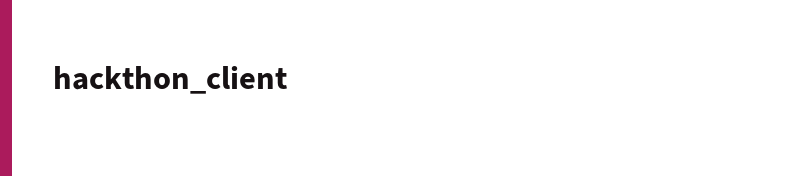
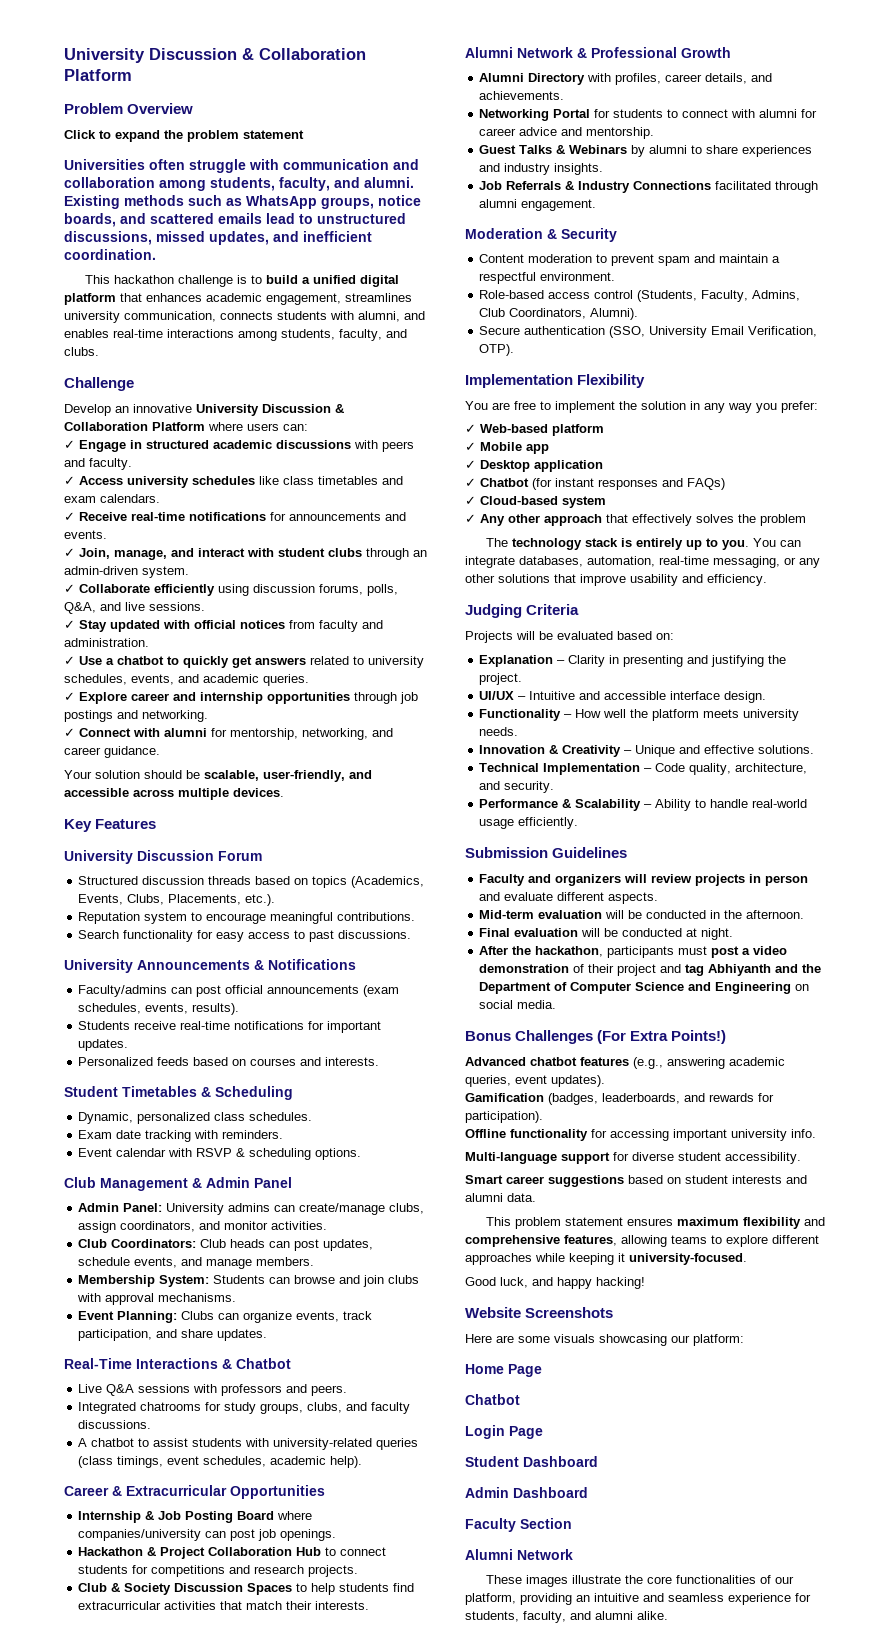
[53,66,287,94] hackthon_client -> [64,48,366,63] [64,69,132,81] [64,103,194,114] [64,130,304,142] [64,159,419,173] [64,177,414,191] [64,195,421,209] [64,213,406,227] [64,231,372,245] [64,249,156,260] [85,275,400,287] [64,293,412,305] [64,311,425,323] [64,329,407,341] [64,347,99,356] [64,377,134,391] [64,404,344,416] [64,422,308,431] [64,440,414,452] [64,458,132,470] [64,476,403,488] [64,494,160,503] [64,512,406,521] [64,530,107,539] [64,548,427,560] [64,566,189,578] [64,584,398,596] [64,602,205,614] [64,620,383,632] [64,638,149,647] [64,656,424,668] [64,674,309,686] [64,692,418,704] [64,710,208,722] [64,728,393,740] [64,746,160,758] [64,770,372,782] [64,788,284,800] [64,819,157,832] [64,850,262,864] [78,876,425,888] [78,894,276,906] [78,912,416,924] [78,930,412,942] [64,959,356,973] [78,985,400,997] [78,1003,240,1015] [78,1021,382,1033] [78,1039,129,1051] [78,1057,380,1066] [64,1086,293,1100] [78,1112,313,1124] [78,1130,284,1142] [78,1148,362,1160] [64,1177,292,1191] [78,1203,425,1215] [78,1221,328,1233] [78,1239,374,1251] [78,1257,315,1269] [78,1275,420,1287] [77,1293,237,1305] [78,1311,373,1323] [78,1329,268,1341] [64,1358,291,1369] [78,1384,348,1396] [78,1402,411,1414] [78,1420,152,1429] [78,1438,419,1450] [78,1456,363,1468] [64,1485,325,1499] [78,1511,313,1523] [78,1529,337,1541] [78,1547,387,1559] [78,1565,359,1577] [78,1583,415,1595] [78,1601,370,1610] [465,47,731,58] [479,73,773,85] [479,91,565,100] [479,109,818,121] [479,127,655,139] [479,145,813,157] [479,163,604,175] [479,181,819,193] [479,199,597,211] [465,228,617,242] [479,254,781,266] [479,272,616,284] [479,290,801,302] [479,308,639,320] [479,326,818,338] [479,344,515,356] [465,374,646,388] [465,401,818,413] [465,424,604,436] [465,442,549,454] [465,460,603,472] [465,478,725,490] [465,496,606,508] [465,514,806,526] [486,538,802,550] [465,556,820,568] [465,574,767,586] [465,604,580,618] [465,631,674,643] [479,655,787,667] [479,673,523,685] [479,691,767,703] [479,709,800,721] [479,727,519,736] [479,745,815,757] [479,763,808,775] [479,781,555,793] [479,799,808,811] [479,817,579,829] [465,847,628,858] [479,874,809,886] [479,892,659,904] [479,910,805,919] [479,928,734,940] [479,946,788,958] [479,964,822,976] [479,982,810,994] [479,1000,557,1009] [465,1030,727,1044] [465,1057,785,1069] [465,1075,605,1087] [465,1093,774,1105] [465,1111,543,1123] [465,1129,816,1141] [465,1152,801,1164] [465,1175,807,1187] [465,1193,536,1202] [486,1217,826,1229] [465,1235,819,1247] [465,1253,747,1265] [465,1277,645,1289] [465,1307,614,1318] [465,1334,744,1346] [465,1364,542,1377] [465,1394,520,1405] [465,1425,543,1439] [465,1456,598,1467] [465,1487,588,1498] [465,1518,572,1532] [465,1549,573,1560] [486,1575,795,1587] [465,1593,811,1605] [465,1611,668,1623] University Discussion & Collaboration Platform // Problem Overview // Click to expand the problem statement // Universities often struggle with communication and collaboration among students, faculty, and alumni. Existing methods such as WhatsApp groups, notice boards, and scattered emails lead to unstructured discussions, missed updates, and inefficient coordination. // This hackathon challenge is to build a unified digital platform that enhances academic engagement, streamlines university communication, connects students with alumni, and enables real-time interactions among students, faculty, and clubs. // Challenge // Develop an innovative University Discussion & Collaboration Platform where users can: // ✓ Engage in structured academic discussions with peers and faculty. // ✓ Access university schedules like class timetables and exam calendars. // ✓ Receive real-time notifications for announcements and events. // ✓ Join, manage, and interact with student clubs through an admin-driven system. // ✓ Collaborate efficiently using discussion forums, polls, Q&A, and live sessions. // ✓ Stay updated with official notices from faculty and administration. // ✓ Use a chatbot to quickly get answers related to university schedules, events, and academic queries. // ✓ Explore career and internship opportunities through job postings and networking. // ✓ Connect with alumni for mentorship, networking, and career guidance. // Your solution should be scalable, user-friendly, and accessible across multiple devices. // Key Features // University Discussion Forum // Structured discussion threads based on topics (Academics, Events, Clubs, Placements, etc.). // Reputation system to encourage meaningful contributions. // Search functionality for easy access to past discussions. // University Announcements & Notifications // Faculty/admins can post official announcements (exam schedules, events, results). // Students receive real-time notifications for important updates. // Personalized feeds based on courses and interests. // Student Timetables & Scheduling // Dynamic, personalized class schedules. // Exam date tracking with reminders. // Event calendar with RSVP & scheduling options. // Club Management & Admin Panel // Admin Panel: University admins can create/manage clubs, assign coordinators, and monitor activities. // Club Coordinators: Club heads can post updates, schedule events, and manage members. // Membership System: Students can browse and join clubs with approval mechanisms. // Event Planning: Clubs can organize events, track participation, and share updates. // Real-Time Interactions & Chatbot // Live Q&A sessions with professors and peers. // Integrated chatrooms for study groups, clubs, and faculty discussions. // A chatbot to assist students with university-related queries (class timings, event schedules, academic help). // Career & Extracurricular Opportunities // Internship & Job Posting Board where companies/university can post job openings. // Hackathon & Project Collaboration Hub to connect students for competitions and research projects. // Club & Society Discussion Spaces to help students find extracurricular activities that match their interests. // Alumni Network & Professional Growth // Alumni Directory with profiles, career details, and achievements. // Networking Portal for students to connect with alumni for career advice and mentorship. // Guest Talks & Webinars by alumni to share experiences and industry insights. // Job Referrals & Industry Connections facilitated through alumni engagement. // Moderation & Security // Content moderation to prevent spam and maintain a respectful environment. // Role-based access control (Students, Faculty, Admins, Club Coordinators, Alumni). // Secure authentication (SSO, University Email Verification, OTP). // Implementation Flexibility // You are free to implement the solution in any way you prefer: // ✓ Web-based platform // ✓ Mobile app // ✓ Desktop application // ✓ Chatbot (for instant responses and FAQs) // ✓ Cloud-based system // ✓ Any other approach that effectively solves the problem // The technology stack is entirely up to you. You can integrate databases, automation, real-time messaging, or any other solutions that improve usability and efficiency. // Judging Criteria // Projects will be evaluated based on: // Explanation – Clarity in presenting and justifying the project. // UI/UX – Intuitive and accessible interface design. // Functionality – How well the platform meets university needs. // Innovation & Creativity – Unique and effective solutions. // Technical Implementation – Code quality, architecture, and security. // Performance & Scalability – Ability to handle real-world usage efficiently. // Submission Guidelines // Faculty and organizers will review projects in person and evaluate different aspects. // Mid-term evaluation will be conducted in the afternoon. // Final evaluation will be conducted at night. // After the hackathon, participants must post a video demonstration of their project and tag Abhiyanth and the Department of Computer Science and Engineering on social media. // Bonus Challenges (For Extra Points!) // Advanced chatbot features (e.g., answering academic queries, event updates). // Gamification (badges, leaderboards, and rewards for participation). // Offline functionality for accessing important university info. // Multi-language support for diverse student accessibility. // Smart career suggestions based on student interests and alumni data. // This problem statement ensures maximum flexibility and comprehensive features, allowing teams to explore different approaches while keeping it university-focused. // Good luck, and happy hacking! // Website Screenshots // Here are some visuals showcasing our platform: // Home Page // Chatbot // Login Page // Student Dashboard // Admin Dashboard // Faculty Section // Alumni Network // These images illustrate the core functionalities of our platform, providing an intuitive and seamless experience for students, faculty, and alumni alike.

